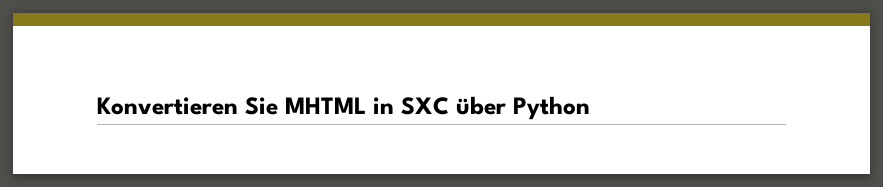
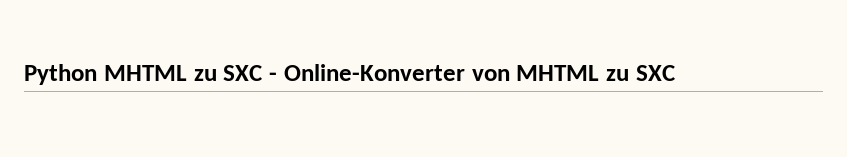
[97,96,590,120] Konvertieren Sie MHTML in SXC über Python -> [24,64,675,85] Python MHTML zu SXC - Online-Konverter von MHTML zu SXC

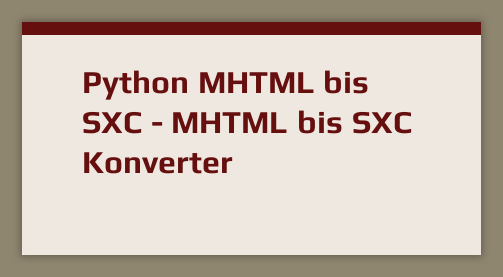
[193,69,217,81] zu -> [323,70,370,94] bis
[283,64,675,81] Online-Konverter von MHTML zu SXC -> [171,110,412,134] [82,152,233,174] MHTML bis SXC Konverter

